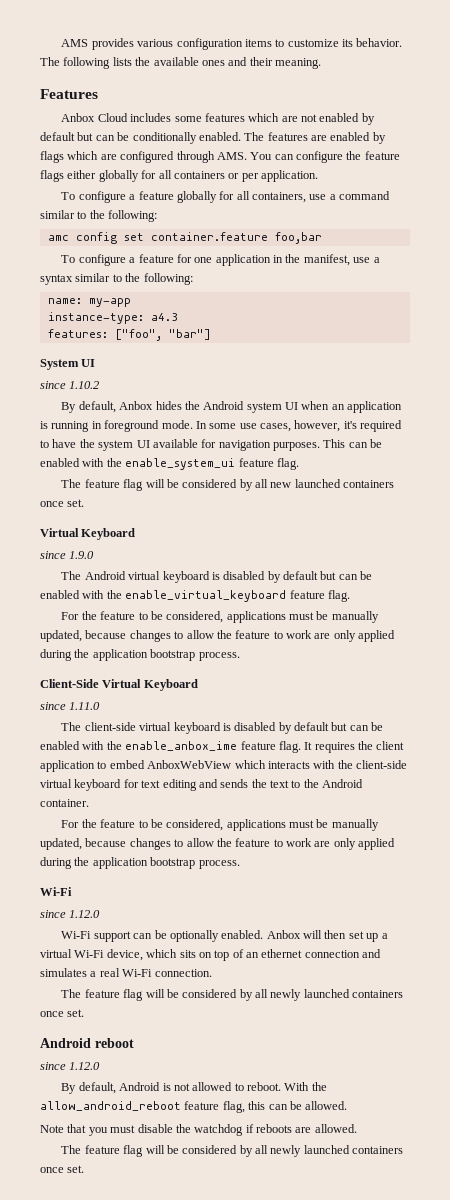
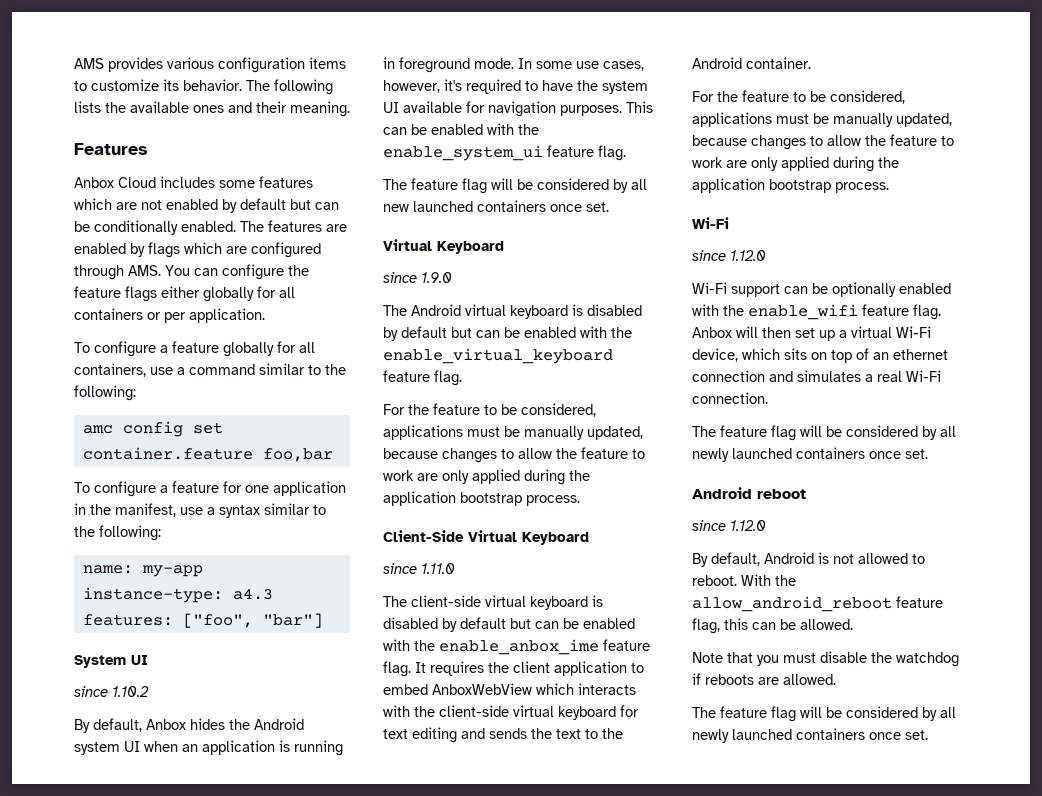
[221,930,264,939] enabled. -> [899,283,951,294] [692,304,941,320] enabled with the enable_wifi feature flag.

